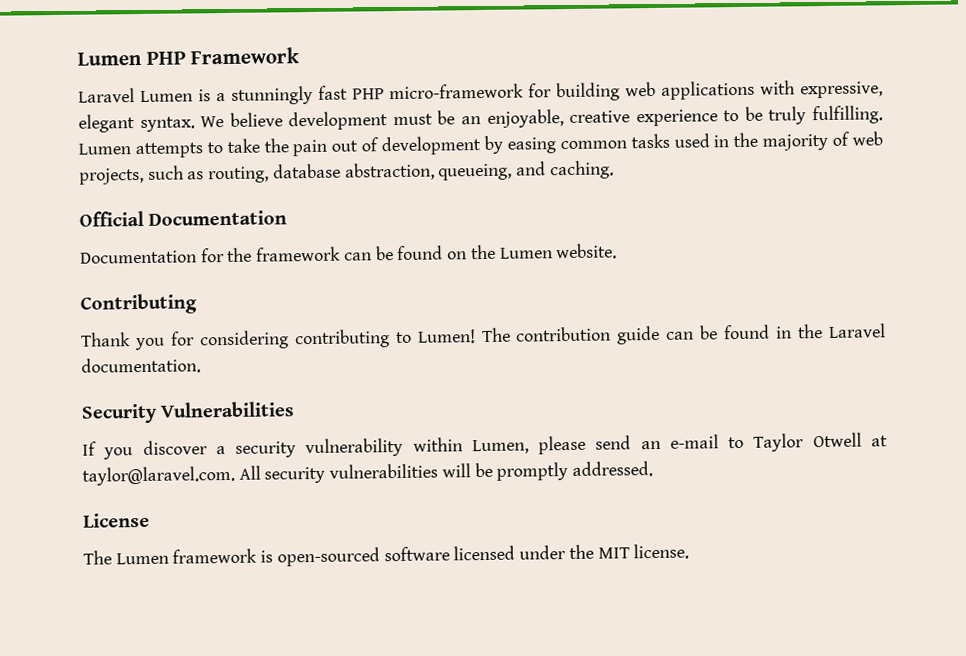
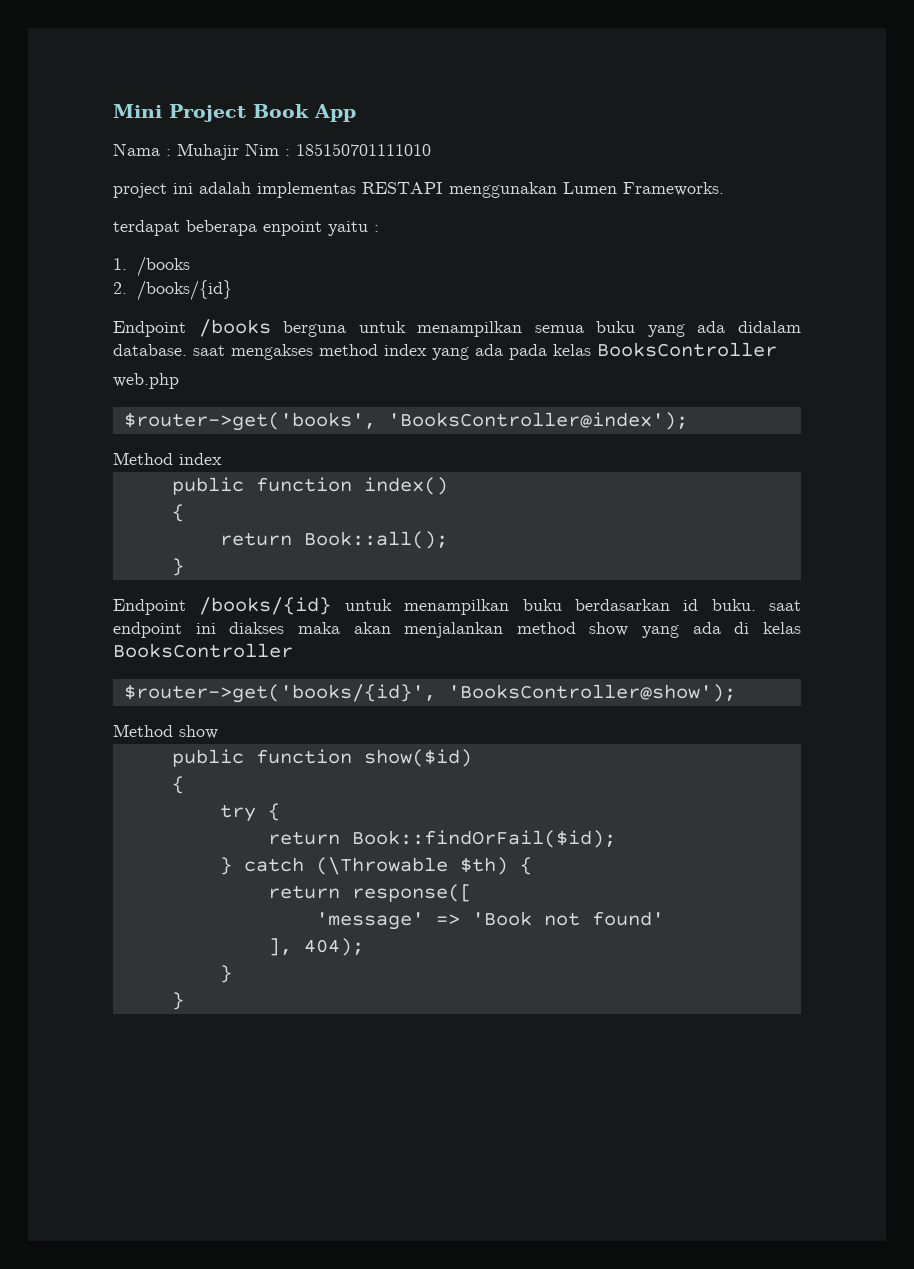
[77,47,301,66] [78,80,883,105] [78,105,883,133] [78,131,884,159] [79,160,614,185] [79,210,288,227] [80,243,618,264] [80,293,197,315] [81,323,886,351] [81,357,201,374] [81,401,296,424] [82,432,888,460] [82,461,654,486] [83,512,150,528] [83,543,690,567] Lumen PHP Framework // Laravel Lumen is a stunningly fast PHP micro-framework for building web applications with expressive, elegant syntax. We believe development must be an enjoyable, creative experience to be truly fulfilling. Lumen attempts to take the pain out of development by easing common tasks used in the majority of web projects, such as routing, database abstraction, queueing, and caching. // Official Documentation // Documentation for the framework can be found on the Lumen website. // Contributing // Thank you for considering contributing to Lumen! The contribution guide can be found in the Laravel documentation. // Security Vulnerabilities // If you discover a security vulnerability within Lumen, please send an e-mail to Taylor Otwell at taylor@laravel.com. All security vulnerabilities will be promptly addressed. // License // The Lumen framework is open-sourced software licensed under the MIT license. -> [113,104,356,122] [113,143,431,160] [113,182,724,198] [113,220,379,236] [113,256,191,277] [113,280,233,301] [113,319,801,337] [113,342,777,360] [113,373,179,389] [123,412,688,431] [113,452,222,465] [171,477,448,495] [171,504,184,522] [219,531,448,549] [171,558,184,576] [113,597,801,615] [113,622,801,638] [113,643,293,658] [123,684,736,703] [113,724,218,739] [171,749,472,767] [171,776,184,794] [219,803,280,822] [267,830,616,848] [219,857,532,875] [267,884,472,902] [315,911,664,930] [267,938,364,956] [219,965,232,983] [171,992,184,1010] Mini Project Book App // Nama : Muhajir Nim : 185150701111010 // project ini adalah implementas RESTAPI menggunakan Lumen Frameworks. // terdapat beberapa enpoint yaitu : // 1. /books // 2. /books/{id} // Endpoint /books berguna untuk menampilkan semua buku yang ada didalam database. saat mengakses method index yang ada pada kelas BooksController // web.php // $router->get('books', 'BooksController@index'); // Method index // public function index() // { // return Book::all(); // } // Endpoint /books/{id} untuk menampilkan buku berdasarkan id buku. saat endpoint ini diakses maka akan menjalankan method show yang ada di kelas BooksController // $router->get('books/{id}', 'BooksController@show'); // Method show // public function show($id) // { // try { // return Book::findOrFail($id); // } catch (\Throwable $th) { // return response([ // 'message' => 'Book not found' // ], 404); // } // }

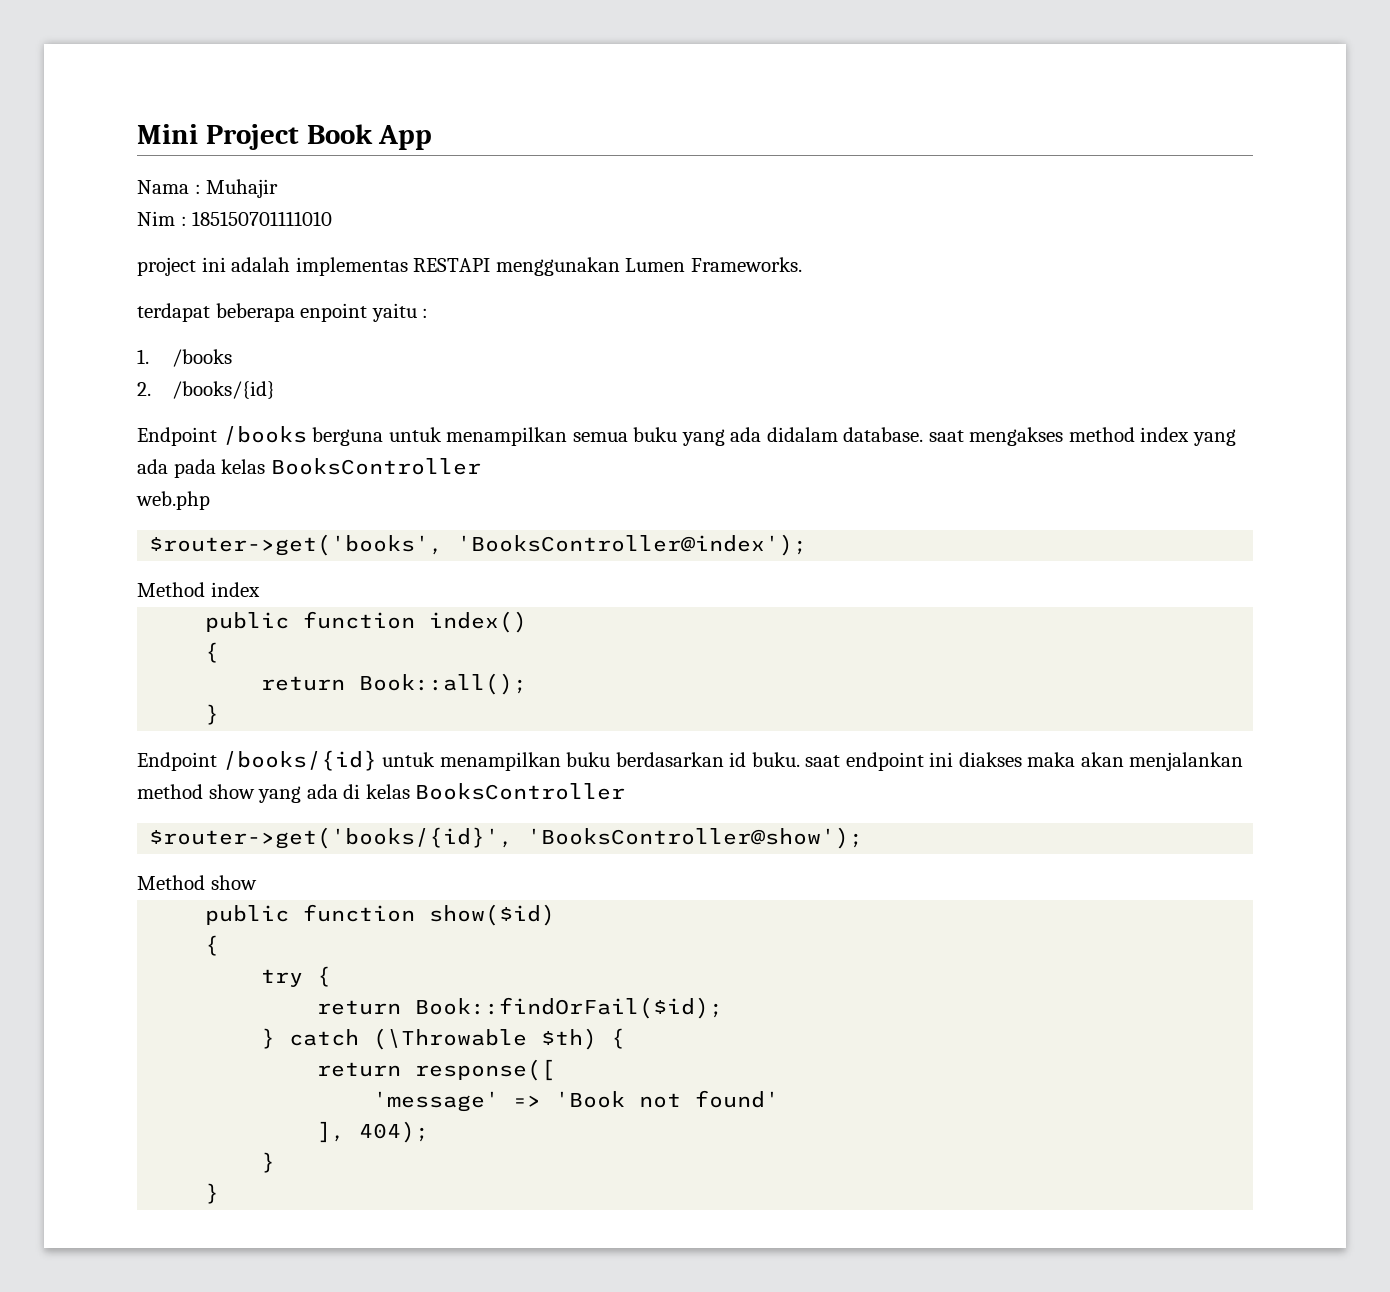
(239, 151) none -> (279, 188) //

